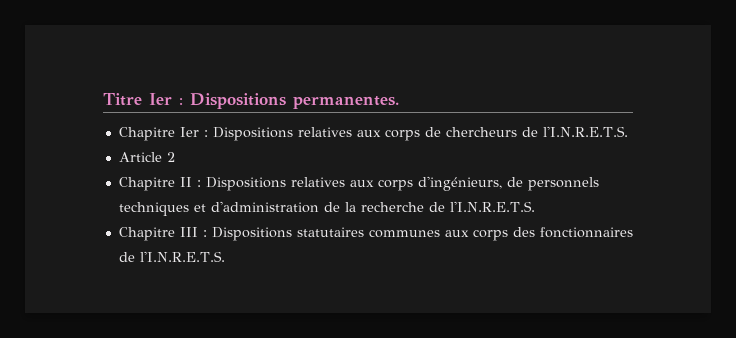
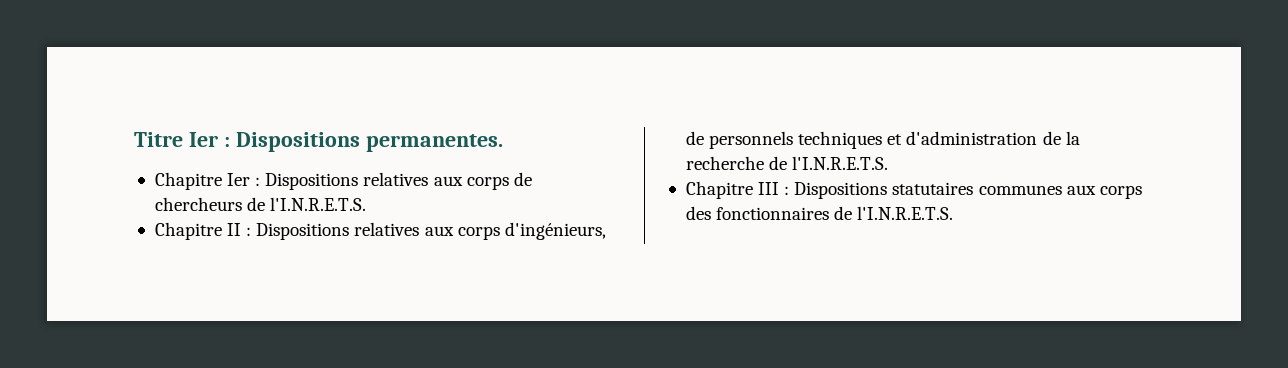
[118,152,175,162] // Article 2 -> (367, 204) none

